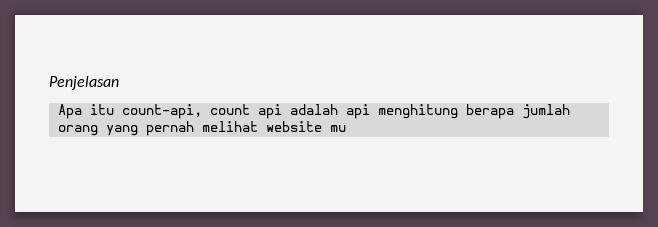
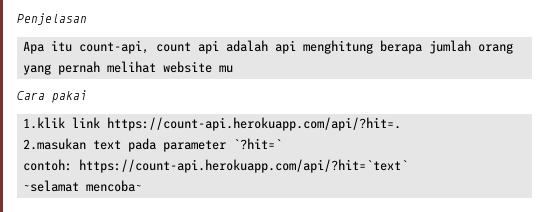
(347, 128) none -> [17,90,87,103] [23,117,401,131] [23,138,282,152] [23,159,408,173] [23,180,142,192] // Cara pakai // 1.klik link https://count-api.herokuapp.com/api/?hit=. // 2.masukan text pada parameter `?hit=` // contoh: https://count-api.herokuapp.com/api/?hit=`text` // ~selamat mencoba~

